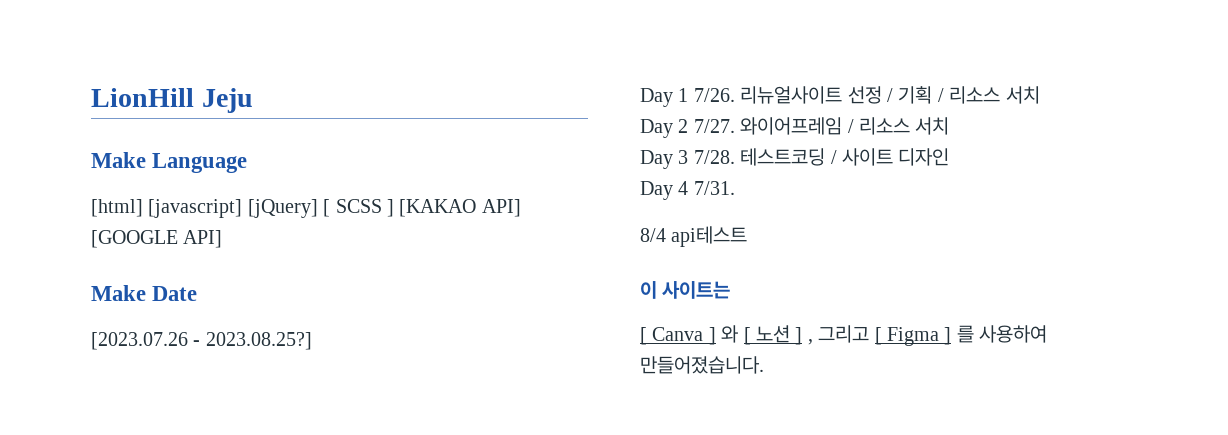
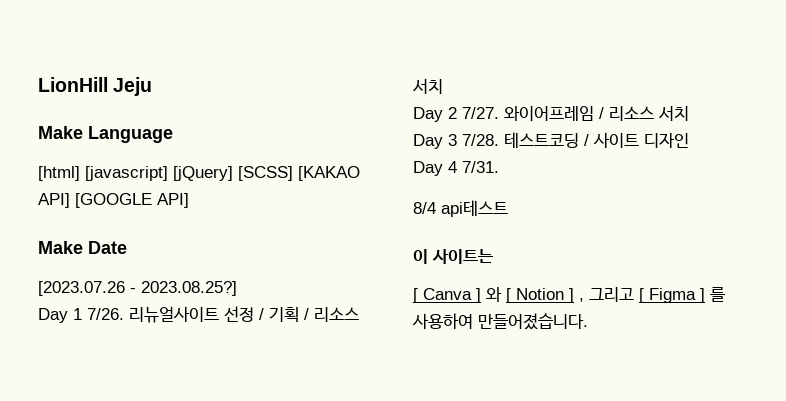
[323,199,394,217] [ SCSS ] -> [238,166,293,181] [SCSS]
[756,325,790,343] 노션 -> [516,288,564,300] Notion

